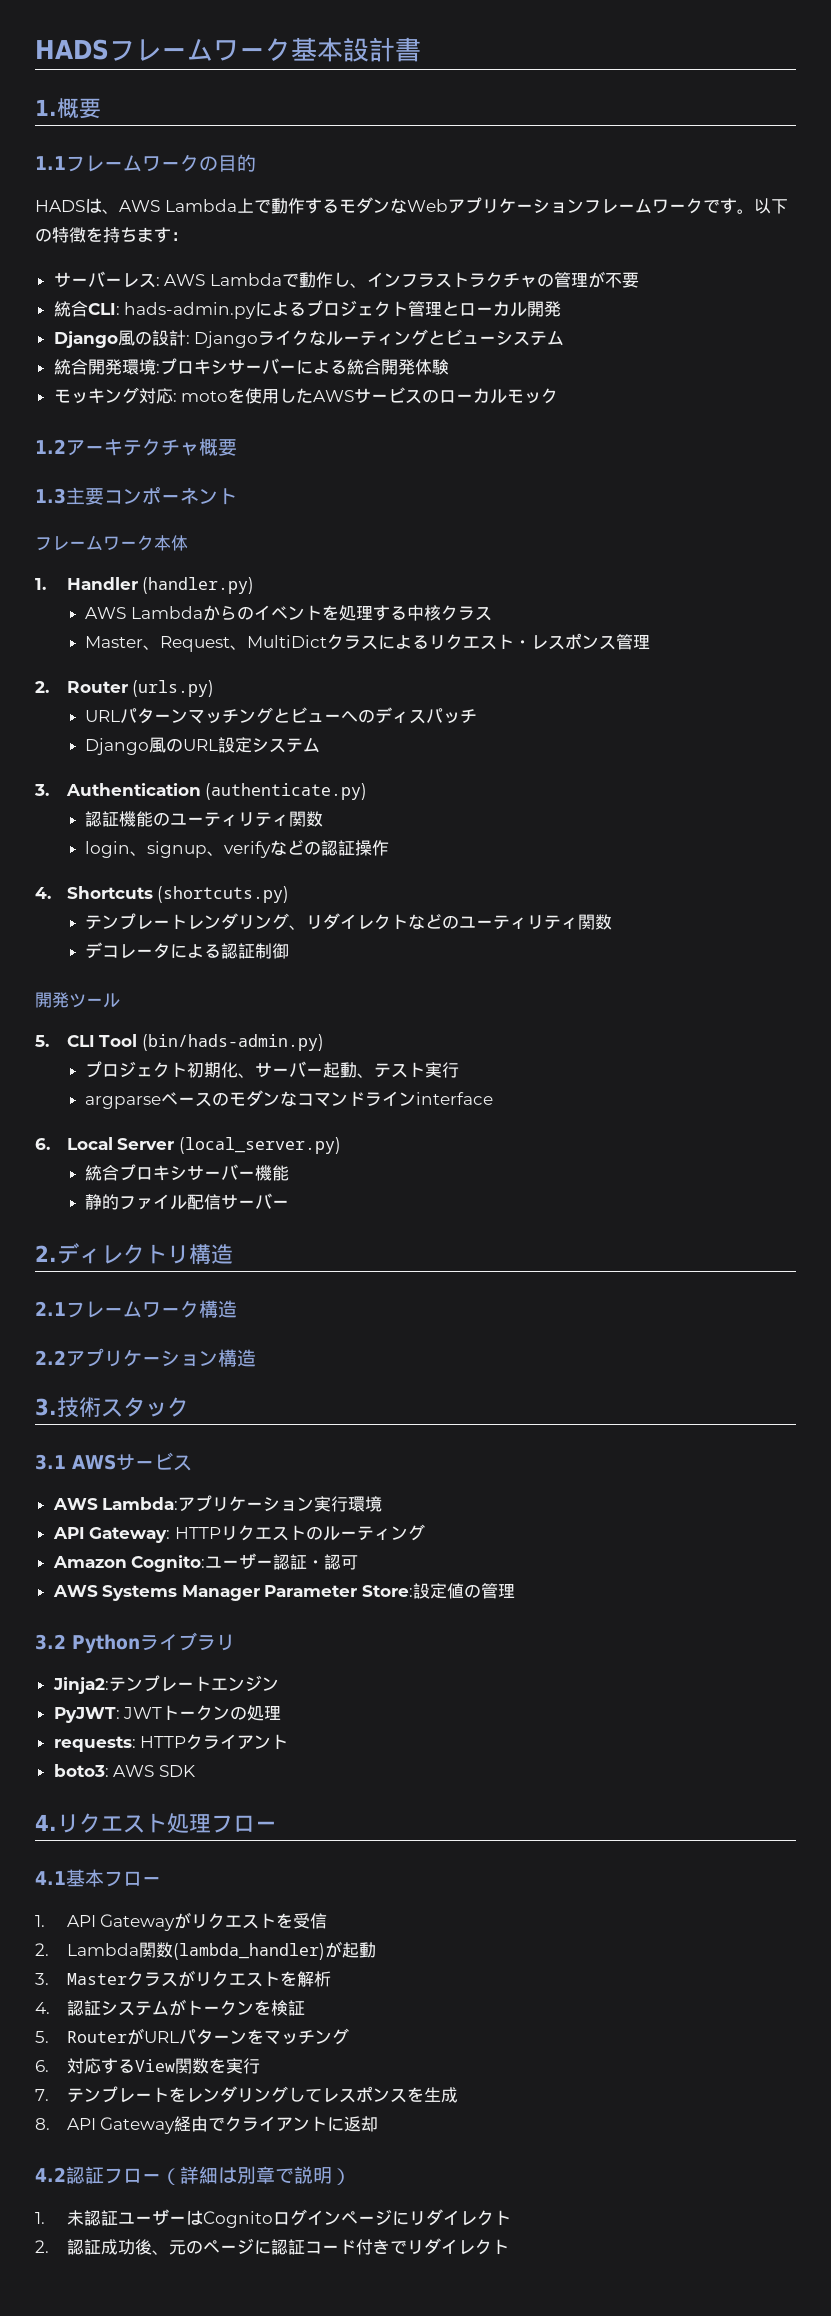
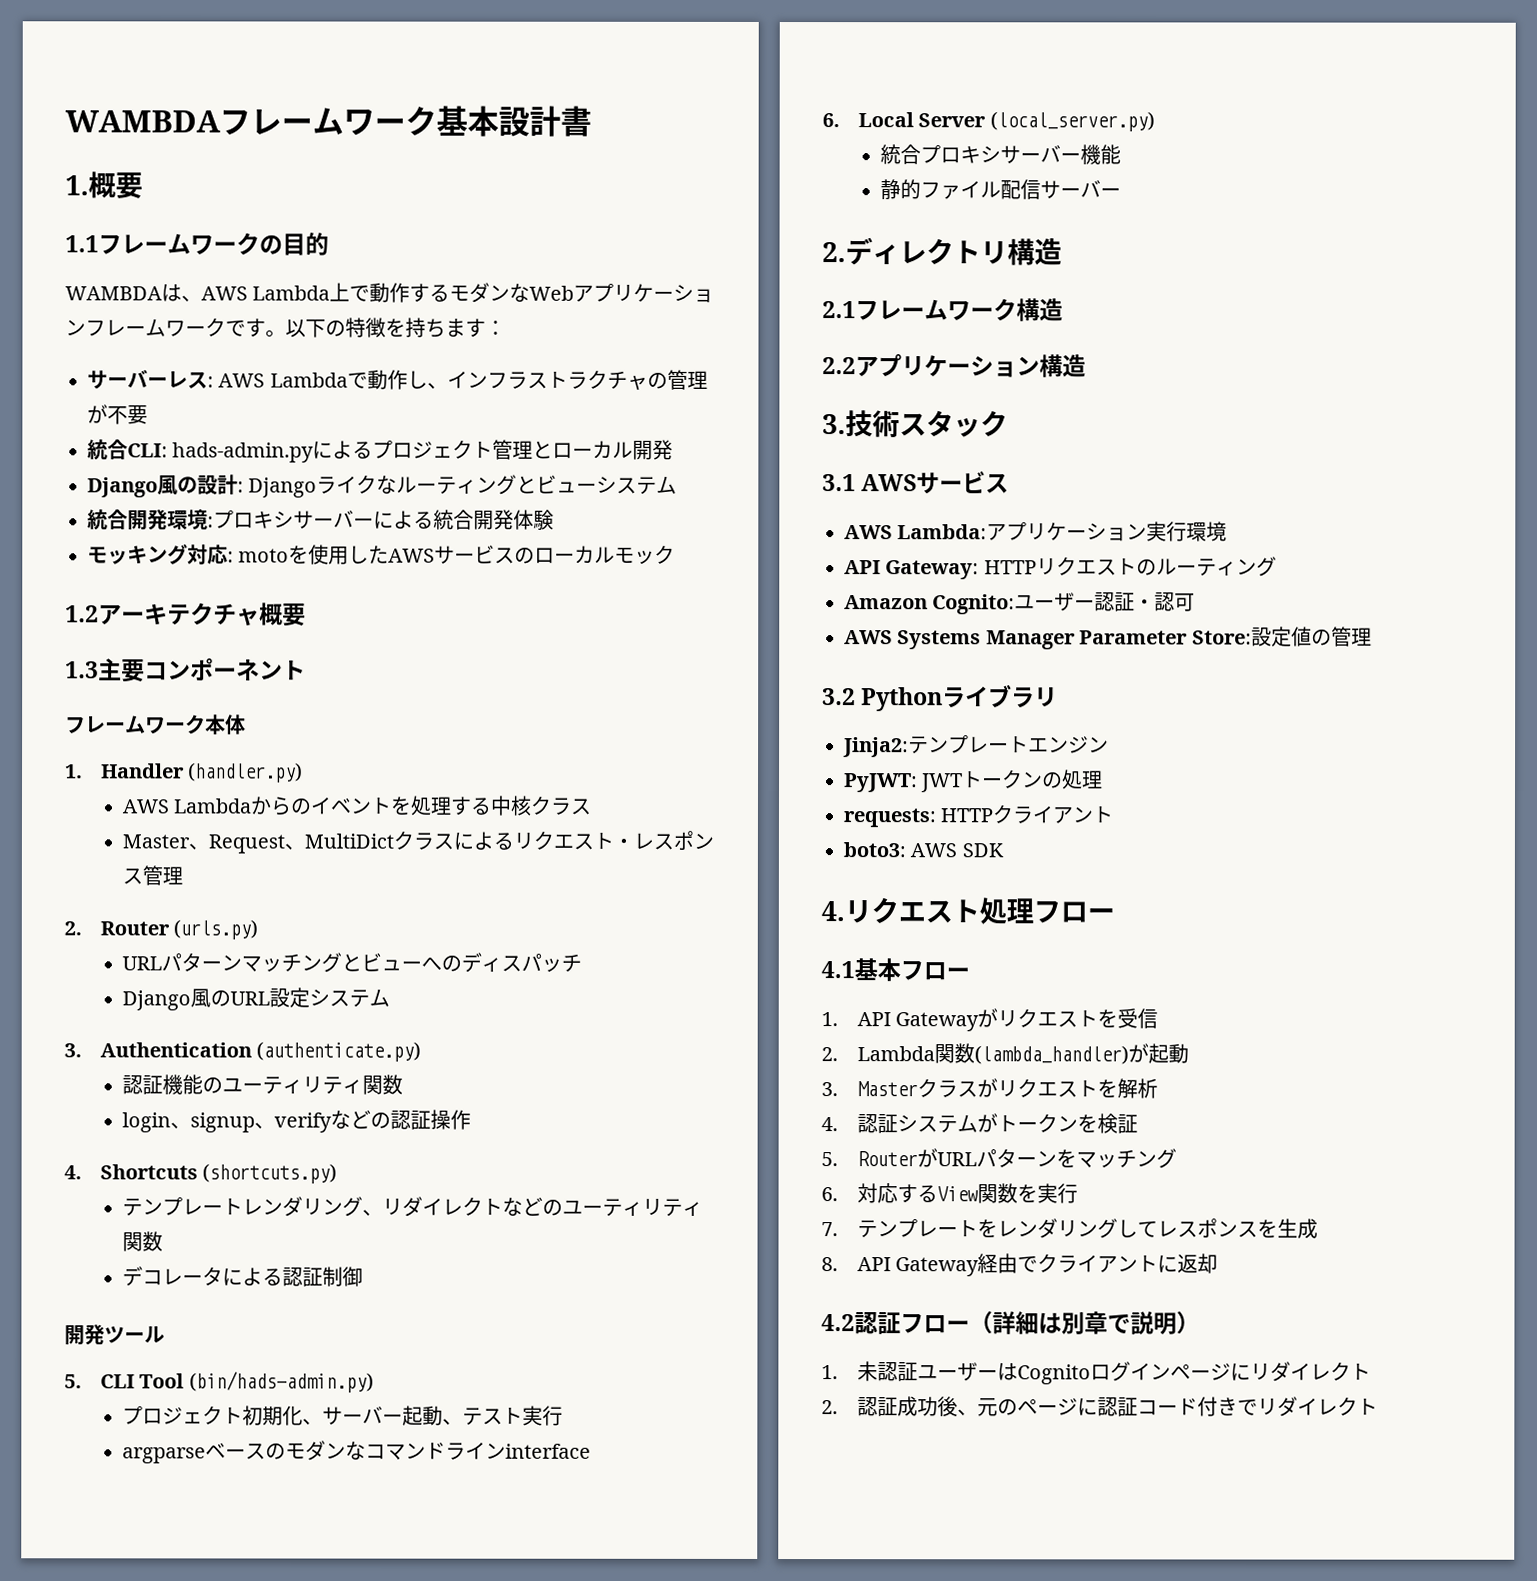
[35,39,109,60] HADS -> [65,110,221,133] WAMBDA
[35,200,85,212] HADS -> [65,286,163,301] WAMBDA

